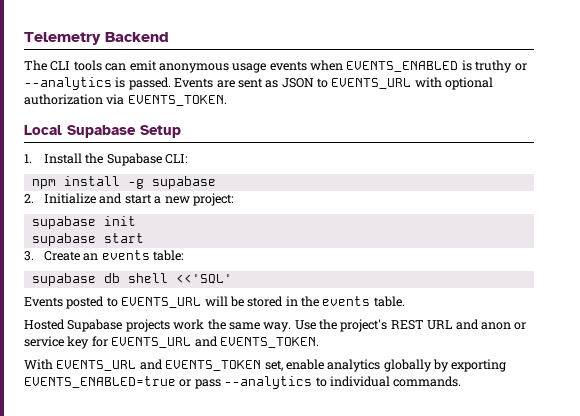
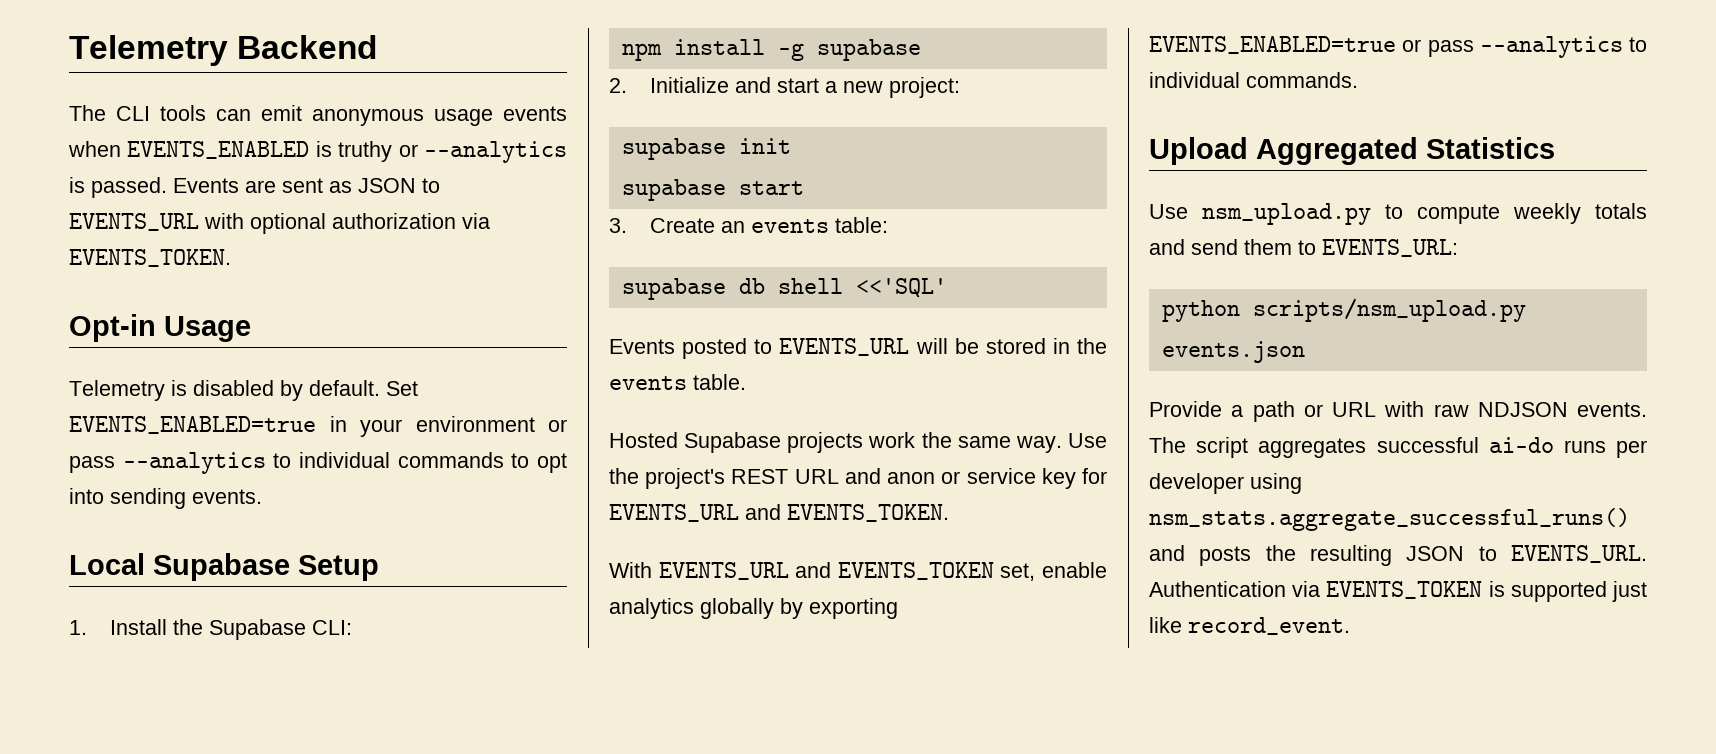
(227, 100) none -> [69,314,251,342] [69,380,418,401] [69,416,567,437] [69,452,567,474] [69,488,262,509] // Opt-in Usage // Telemetry is disabled by default. Set EVENTS_ENABLED=true in your environment or pass --analytics to individual commands to opt into sending events.
(462, 381) none -> [1149,137,1555,165] [1149,203,1647,225] [1149,239,1458,257] [1161,298,1526,322] [1161,341,1305,363] [1149,401,1647,422] [1149,437,1647,458] [1149,473,1302,494] [1149,508,1630,531] [1149,545,1647,566] [1149,581,1647,602] [1149,617,1350,635] // Upload Aggregated Statistics // Use nsm_upload.py to compute weekly totals and send them to EVENTS_URL: // python scripts/nsm_upload.py events.json // Provide a path or URL with raw NDJSON events. The script aggregates successful ai-do runs per developer using nsm_stats.aggregate_successful_runs() and posts the resulting JSON to EVENTS_URL. Authentication via EVENTS_TOKEN is supported just like record_event.

